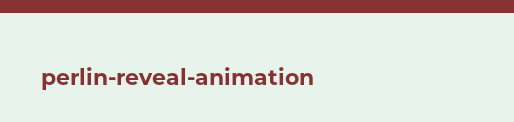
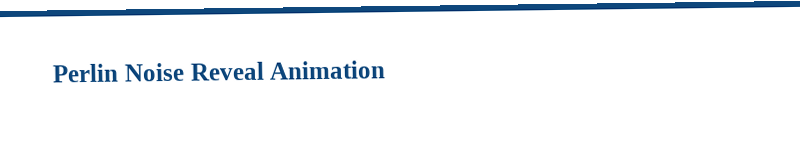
[41,67,314,90] perlin-reveal-animation -> [52,60,387,83] Perlin Noise Reveal Animation

